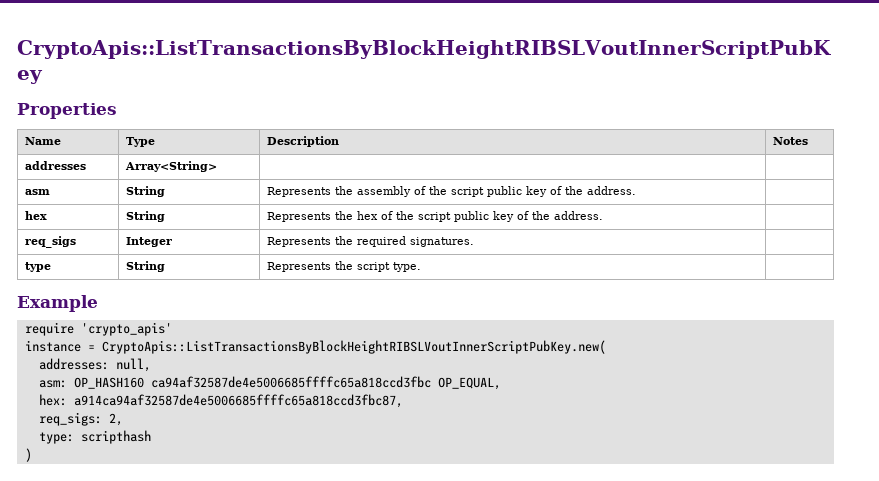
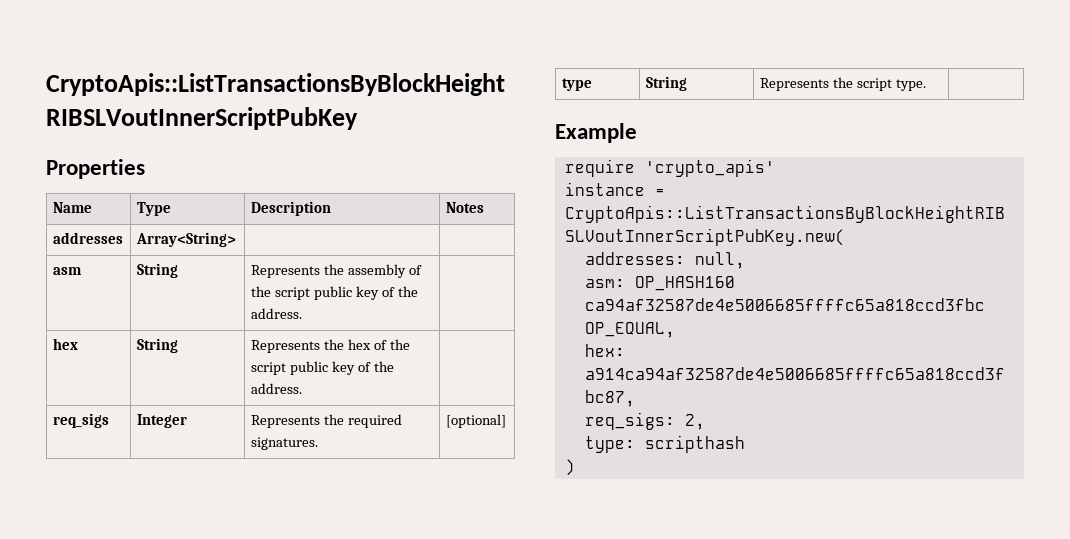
(474, 242) none -> [445,414,506,428] [optional]

